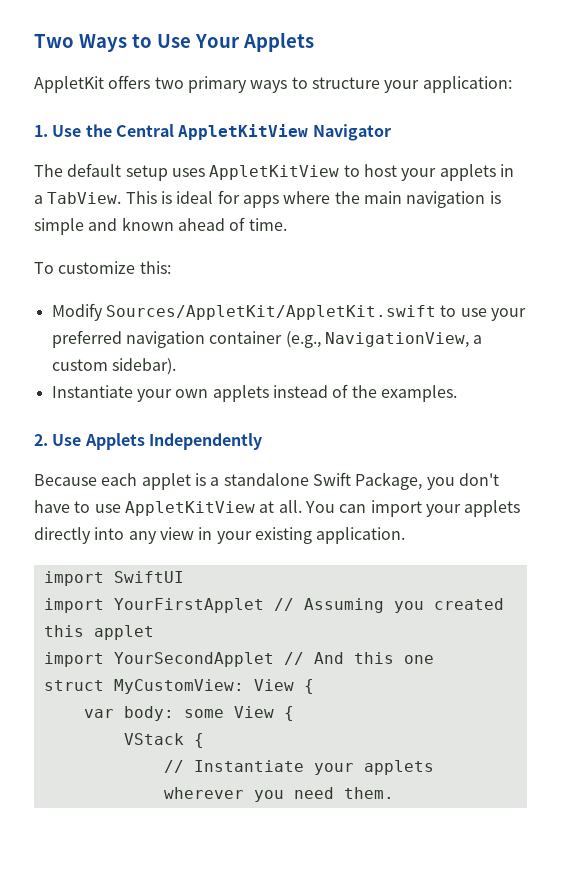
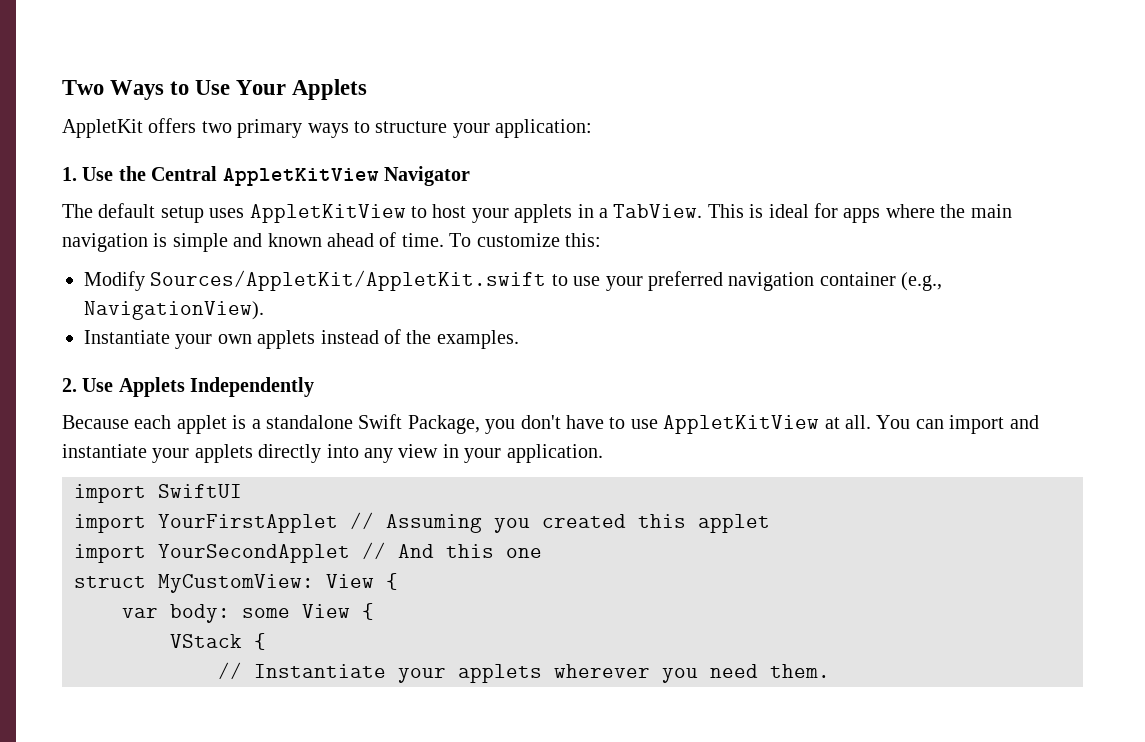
(287, 224) // -> (444, 240) none
[324,332,483,348] [51,358,176,375] NavigationView, a custom sidebar). -> [84,301,264,320] NavigationView).
(422, 508) none -> [1009,415,1039,429] [62,444,147,458] and instantiate
[254,527,312,544] existing -> (502, 455) none

